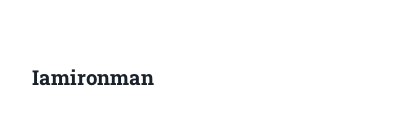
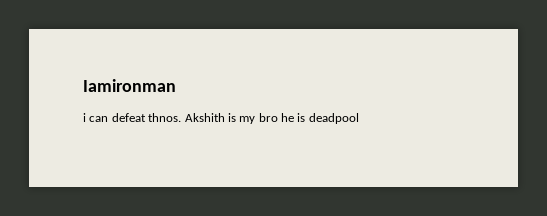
(154, 77) none -> [83,113,359,124] // i can defeat thnos. Akshith is my bro he is deadpool

